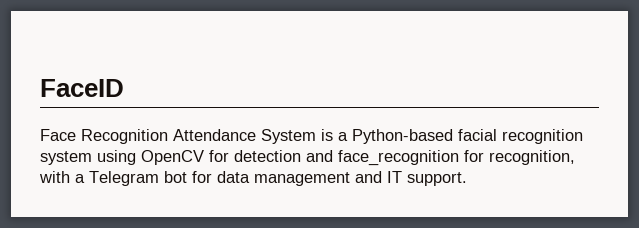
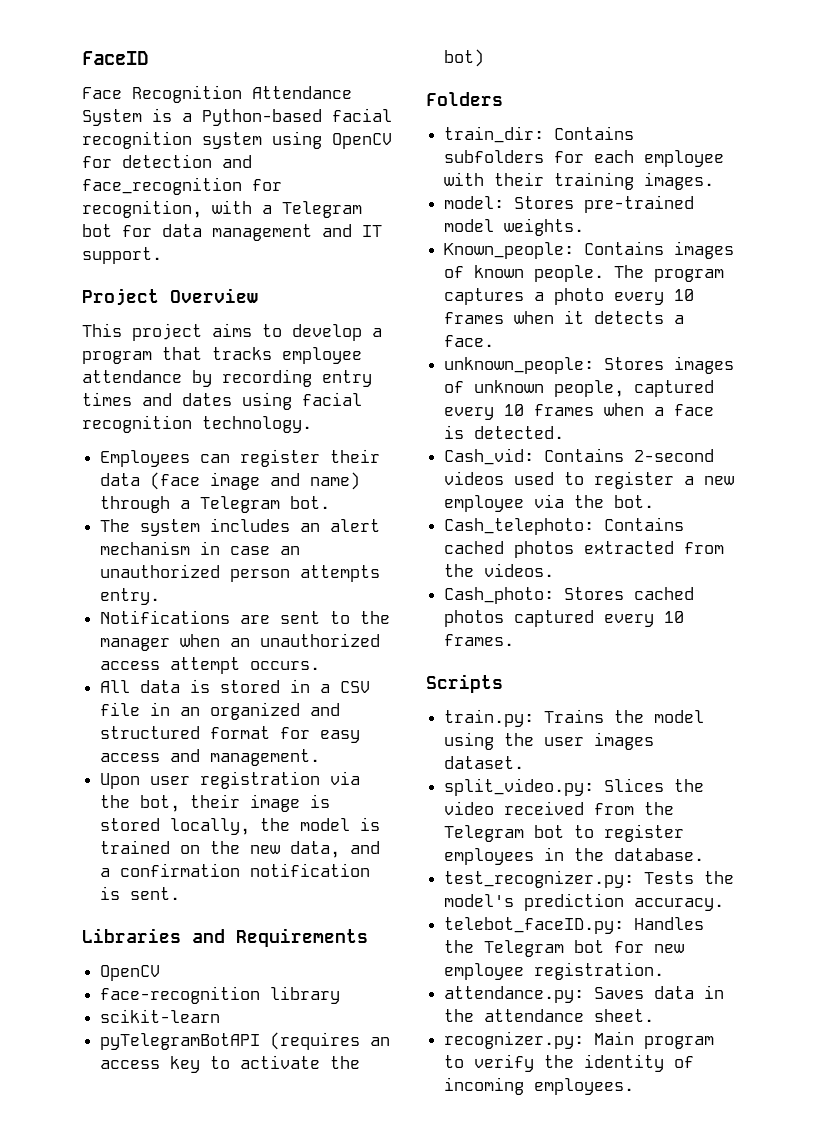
(467, 179) none -> [82,288,258,306] [82,323,382,341] [82,347,362,364] [82,369,372,387] [82,392,362,410] [82,415,312,433] [100,449,381,467] [100,472,361,490] [100,496,331,513] [100,518,381,536] [100,541,301,555] [100,564,381,582] [100,588,161,605] [100,610,391,624] [100,633,381,651] [100,657,321,674] [100,679,371,693] [100,702,341,720] [100,726,361,743] [100,749,321,766] [100,771,361,789] [100,794,331,812] [100,817,381,835] [100,840,381,858] [100,863,371,877] [100,886,181,900] [82,928,368,947] [100,965,161,981] [100,986,341,1004] [100,1009,221,1023] [100,1032,391,1050] [100,1055,361,1073] [444,49,485,67] [426,92,503,106] [444,126,635,143] [444,150,725,167] [444,172,715,190] [444,195,695,213] [444,218,585,236] [444,241,735,259] [444,265,725,282] [444,288,695,305] [444,310,685,324] [444,335,495,347] [444,356,735,374] [444,380,715,397] [444,403,715,420] [444,425,565,439] [444,448,715,465] [444,471,735,489] [444,494,655,512] [444,517,685,535] [444,541,725,558] [444,563,555,577] [444,587,695,604] [444,610,685,627] [444,634,515,646] [426,674,503,693] [444,709,705,727] [444,732,655,750] [444,756,525,769] [444,778,705,796] [444,801,675,815] [444,824,685,842] [444,847,705,865] [444,870,735,888] [444,893,725,911] [444,917,705,934] [444,940,685,957] [444,962,665,980] [444,985,725,1003] [444,1009,655,1022] [444,1031,715,1049] [444,1054,695,1072] [444,1077,635,1095] // Project Overview // This project aims to develop a program that tracks employee attendance by recording entry times and dates using facial recognition technology. // Employees can register their data (face image and name) through a Telegram bot. // The system includes an alert mechanism in case an unauthorized person attempts entry. // Notifications are sent to the manager when an unauthorized access attempt occurs. // All data is stored in a CSV file in an organized and structured format for easy access and management. // Upon user registration via the bot, their image is stored locally, the model is trained on the new data, and a confirmation notification is sent. // Libraries and Requirements // OpenCV // face-recognition library // scikit-learn // pyTelegramBotAPI (requires an access key to activate the bot) // Folders // train_dir: Contains subfolders for each employee with their training images. // model: Stores pre-trained model weights. // Known_people: Contains images of known people. The program captures a photo every 10 frames when it detects a face. // unknown_people: Stores images of unknown people, captured every 10 frames when a face is detected. // Cash_vid: Contains 2-second videos used to register a new employee via the bot. // Cash_telephoto: Contains cached photos extracted from the videos. // Cash_photo: Stores cached photos captured every 10 frames. // Scripts // train.py: Trains the model using the user images dataset. // split_video.py: Slices the video received from the Telegram bot to register employees in the database. // test_recognizer.py: Tests the model's prediction accuracy. // telebot_faceID.py: Handles the Telegram bot for new employee registration. // attendance.py: Saves data in the attendance sheet. // recognizer.py: Main program to verify the identity of incoming employees.

